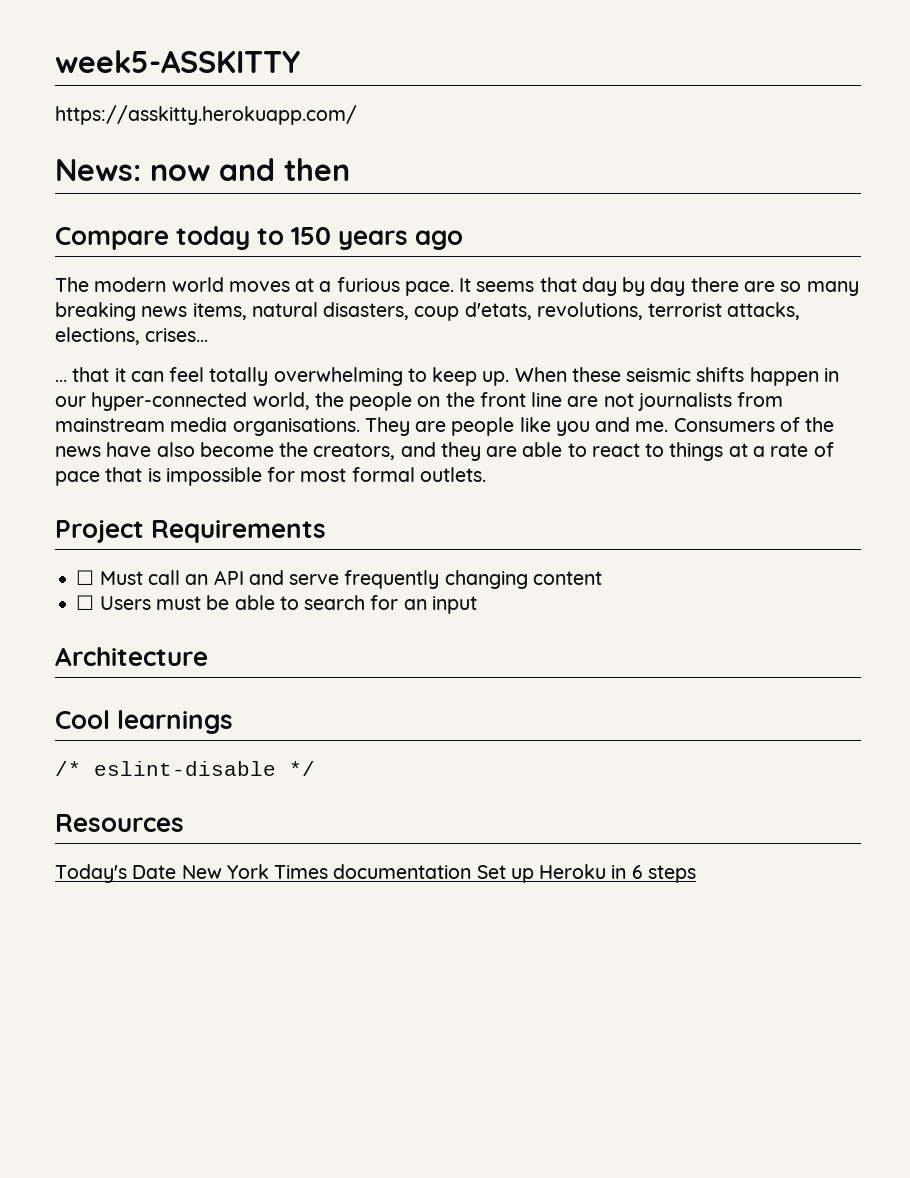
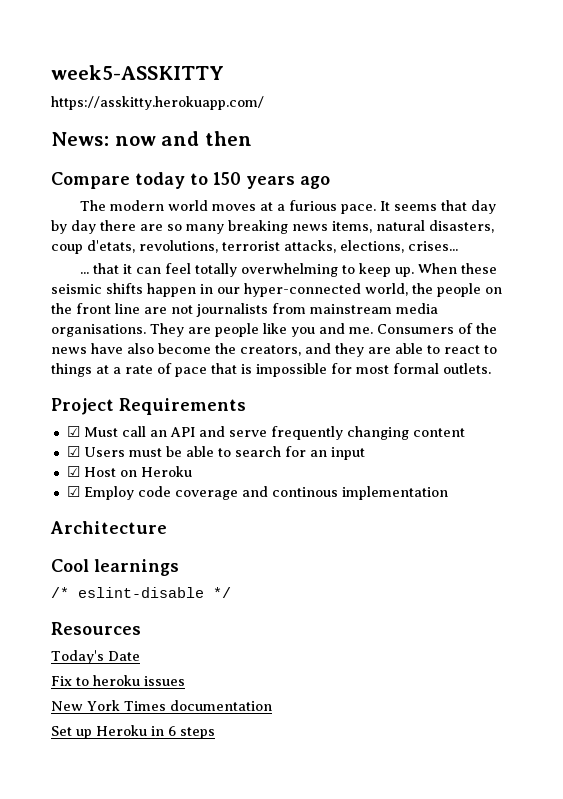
[76,570,95,585] ☐ -> [66,426,80,437] ☑
[76,595,95,610] ☐ -> [66,446,80,457] ☑
(477, 605) none -> [66,466,192,477] [66,486,448,500] // ☑ Host on Heroku // ☑ Employ code coverage and continous implementation
(177, 872) none -> [51,675,185,686] // Fix to heroku issues //
(472, 871) none -> (272, 705) //

